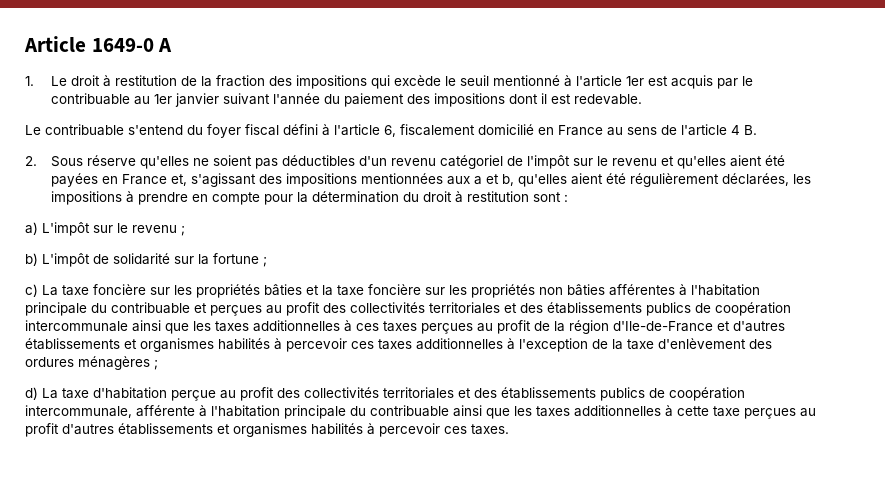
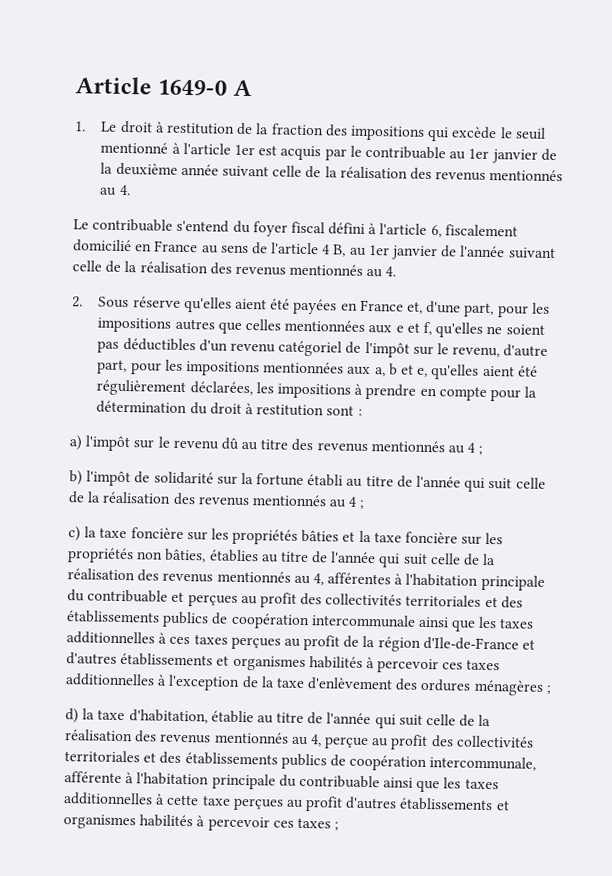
[222,93,642,107] suivant l'année du paiement des impositions dont il est redevable. -> [540,148,557,162] [100,162,564,182] [99,184,131,196] de la deuxième année suivant celle de la réalisation des revenus mentionnés au 4.
[744,125,757,135] [25,155,136,167] B. // 2. Sous réserve -> [332,244,556,261] [72,260,397,278] [72,296,550,318] [97,317,432,336] B, au 1er janvier de l'année suivant celle de la réalisation des revenus mentionnés au 4. // 2. Sous réserve qu'elles aient été payées en France et, d'une part, pour les impositions autres que celles mentionnées aux e et f,
[611,155,785,169] [50,173,514,187] revenu et qu'elles aient été payées en France et, s'agissant des impositions mentionnées aux a et b, -> [452,344,549,358] [97,359,429,377] revenu, d'autre part, pour les impositions mentionnées aux a, b et e,
[42,222,177,236] L'impôt sur le revenu -> [85,435,476,454] l'impôt sur le revenu dû au titre des revenus mentionnés au 4
[42,253,90,267] L'impôt -> [86,470,132,487] l'impôt
(259, 258) none -> [307,474,546,492] [68,491,358,508] établi au titre de l'année qui suit celle de la réalisation des revenus mentionnés au 4
[42,285,58,296] La -> [84,526,98,538] la
[567,284,605,296] bâties -> [164,548,497,568] [67,568,324,586] bâties, établies au titre de l'année qui suit celle de la réalisation des revenus mentionnés au 4,
[42,387,167,399] La taxe d'habitation -> [82,708,492,729] [65,729,322,747] la taxe d'habitation, établie au titre de l'année qui suit celle de la réalisation des revenus mentionnés au 4,
[471,424,509,435] taxes. -> [296,817,340,831] taxes ;

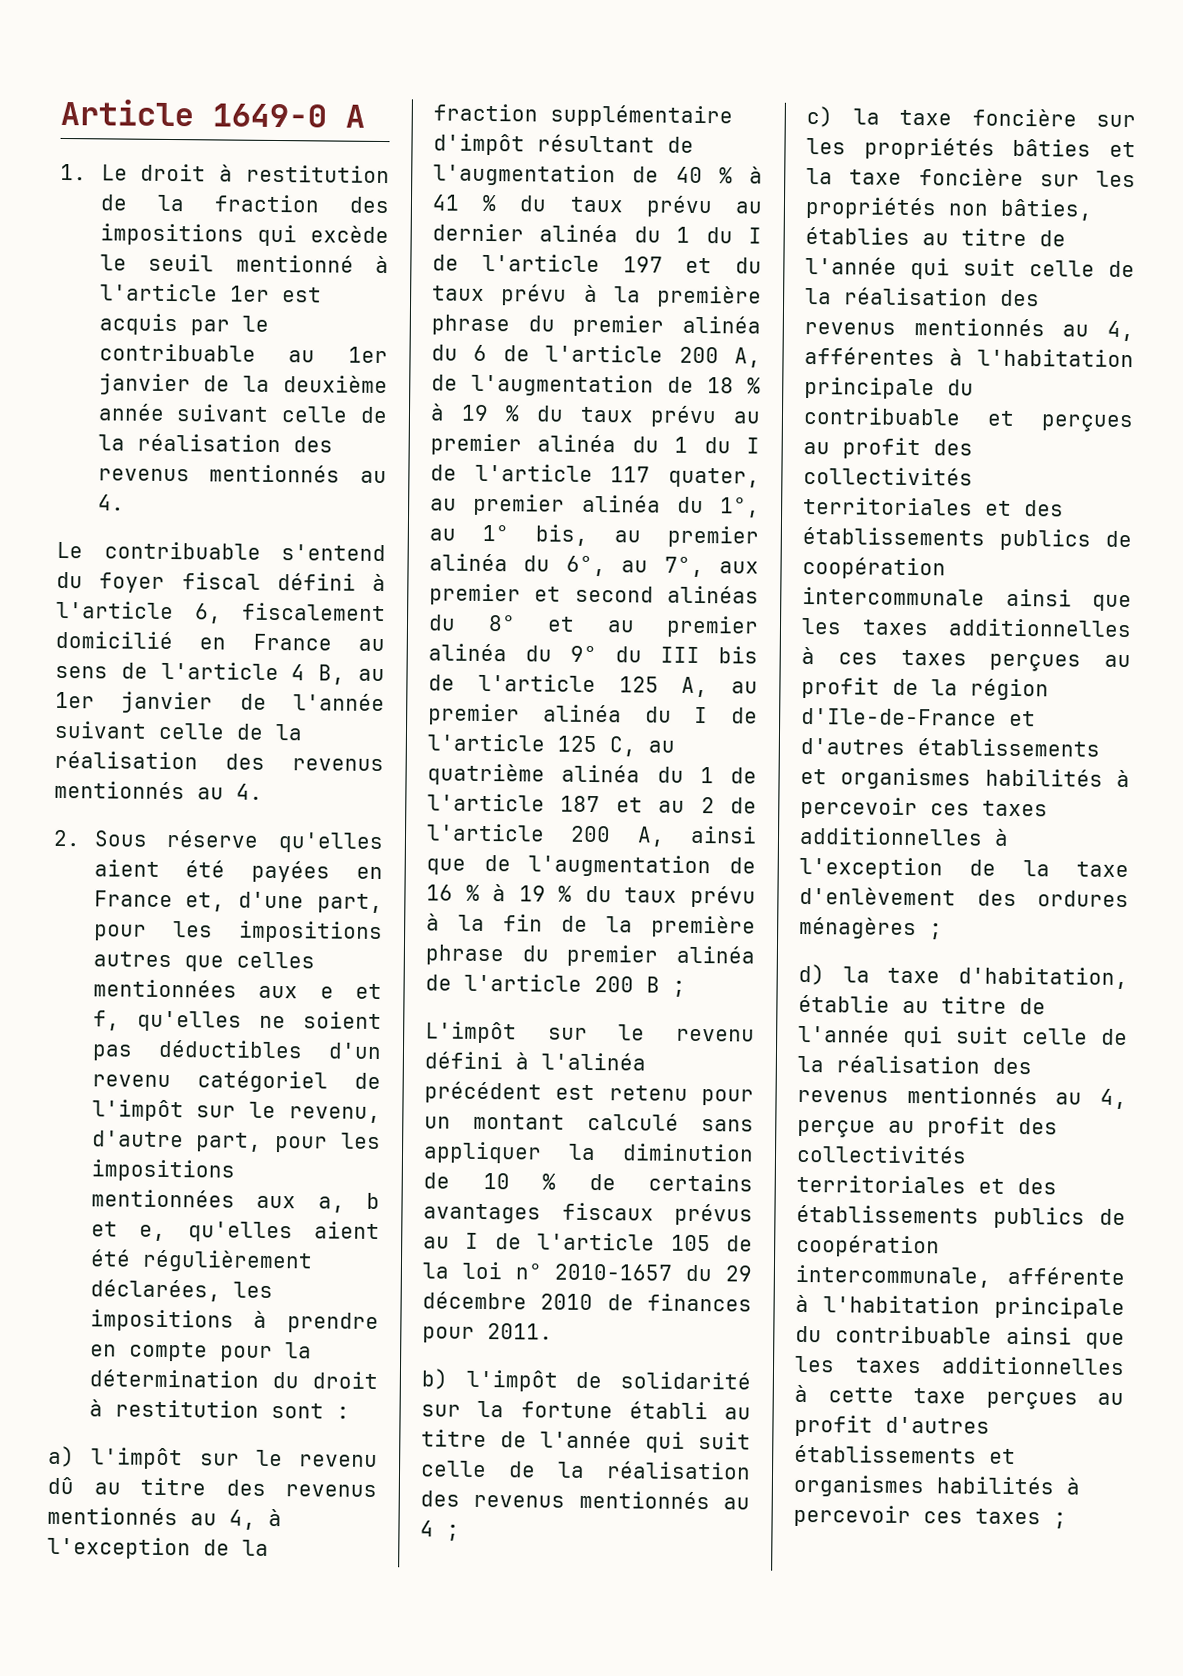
[467,442,484,455] 4 ; -> [229,1508,282,1530] [47,1536,269,1560] [433,103,733,128] [433,133,694,156] [433,163,763,187] [432,194,763,218] [432,223,762,244] [432,253,762,274] [432,284,762,308] [431,314,761,337] [431,344,761,368] [431,373,761,397] [430,403,761,428] [430,433,760,456] [430,463,760,488] [430,493,760,518] [429,524,759,548] [429,553,759,578] [429,583,759,606] [428,614,759,638] [428,643,758,664] [428,673,758,698] [428,703,758,726] [427,733,675,757] [427,763,757,786] [427,793,757,814] [426,823,757,847] [426,854,756,878] [426,884,756,908] [426,913,756,938] [425,944,755,967] [425,973,686,997] [425,1021,755,1044] [424,1051,646,1071] [424,1081,754,1106] [424,1112,754,1132] [423,1141,754,1164] [423,1172,753,1192] [423,1202,753,1226] [423,1232,753,1252] [422,1261,752,1282] [422,1291,752,1312] [422,1323,553,1343] 4, à l'exception de la fraction supplémentaire d'impôt résultant de l'augmentation de 40 % à 41 % du taux prévu au dernier alinéa du 1 du I de l'article 197 et du taux prévu à la première phrase du premier alinéa du 6 de l'article 200 A, de l'augmentation de 18 % à 19 % du taux prévu au premier alinéa du 1 du I de l'article 117 quater, au premier alinéa du 1°, au 1° bis, au premier alinéa du 6°, au 7°, aux premier et second alinéas du 8° et au premier alinéa du 9° du III bis de l'article 125 A, au premier alinéa du I de l'article 125 C, au quatrième alinéa du 1 de l'article 187 et au 2 de l'article 200 A, ainsi que de l'augmentation de 16 % à 19 % du taux prévu à la fin de la première phrase du premier alinéa de l'article 200 B ; // L'impôt sur le revenu défini à l'alinéa précédent est retenu pour un montant calculé sans appliquer la diminution de 10 % de certains avantages fiscaux prévus au I de l'article 105 de la loi n° 2010-1657 du 29 décembre 2010 de finances pour 2011.

